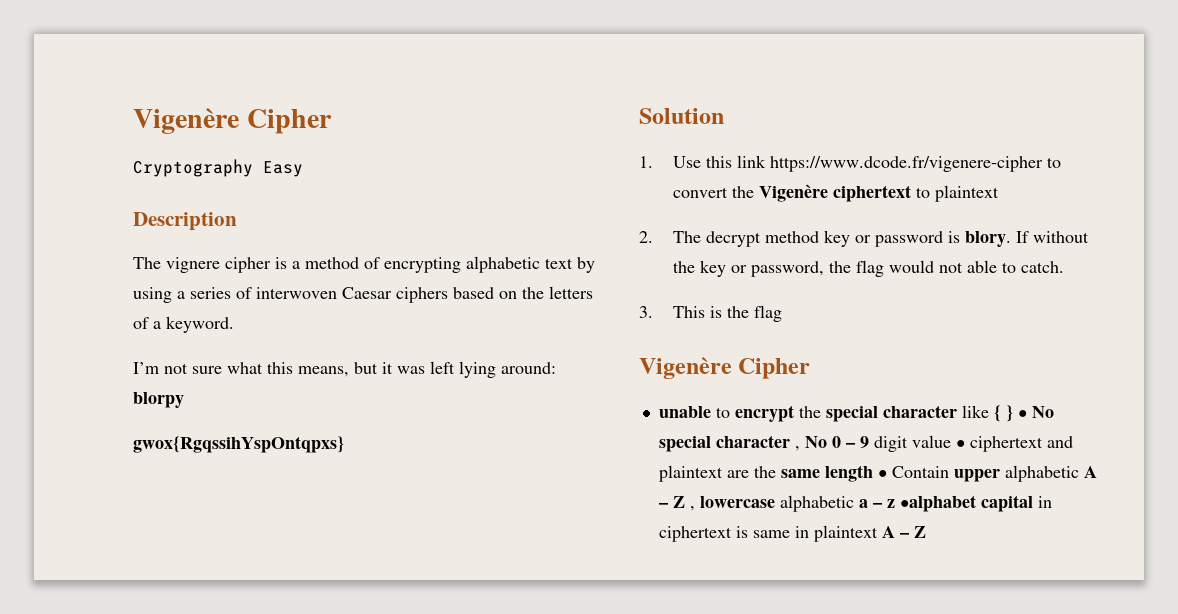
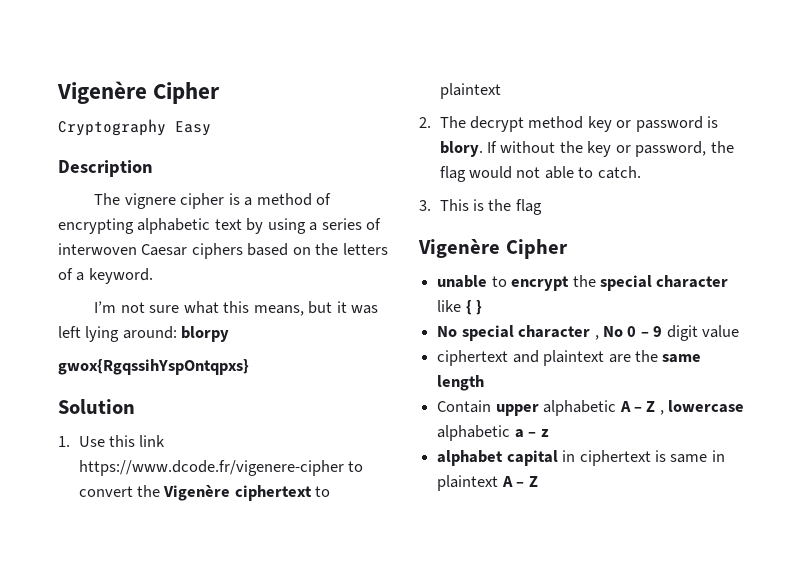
[1017,410,1027,418] • -> (483, 307) //
[955,440,965,448] • -> (740, 331) //
[877,470,887,478] • -> (485, 383) //
[899,495,976,512] •alphabet -> [437,450,504,466] // alphabet

